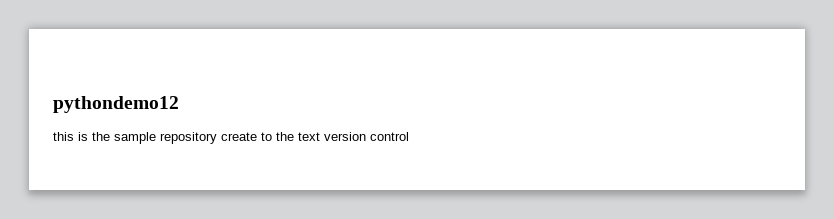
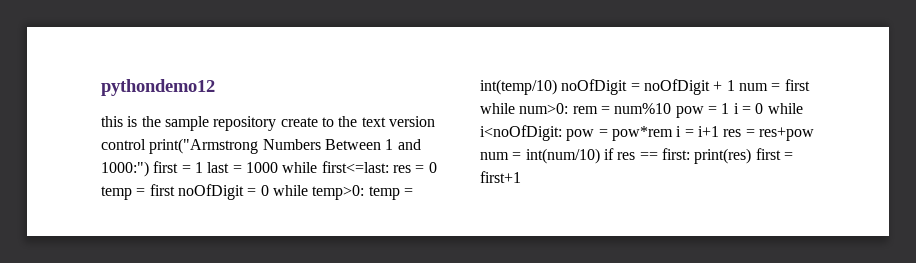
(409, 136) none -> [149,138,421,154] [101,161,437,177] [101,184,413,200] [480,79,810,95] [480,103,803,118] [480,125,814,141] [480,148,793,164] [480,171,521,183] print("Armstrong Numbers Between 1 and 1000:") first = 1 last = 1000 while first<=last: res = 0 temp = first noOfDigit = 0 while temp>0: temp = int(temp/10) noOfDigit = noOfDigit + 1 num = first while num>0: rem = num%10 pow = 1 i = 0 while i<noOfDigit: pow = pow*rem i = i+1 res = res+pow num = int(num/10) if res == first: print(res) first = first+1

